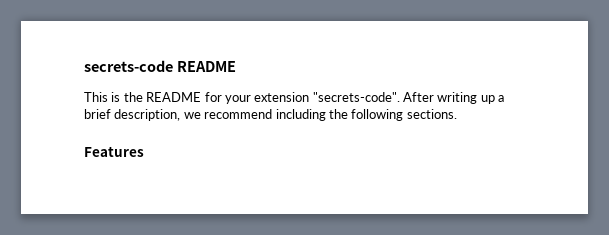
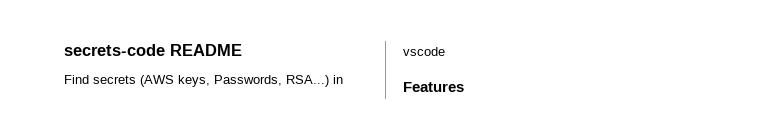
[84,92,505,104] [84,109,457,121] This is the README for your extension "secrets-code". After writing up a brief description, we recommend including the following sections. -> [64,75,343,87] [403,47,445,56] Find secrets (AWS keys, Passwords, RSA...) in vscode

